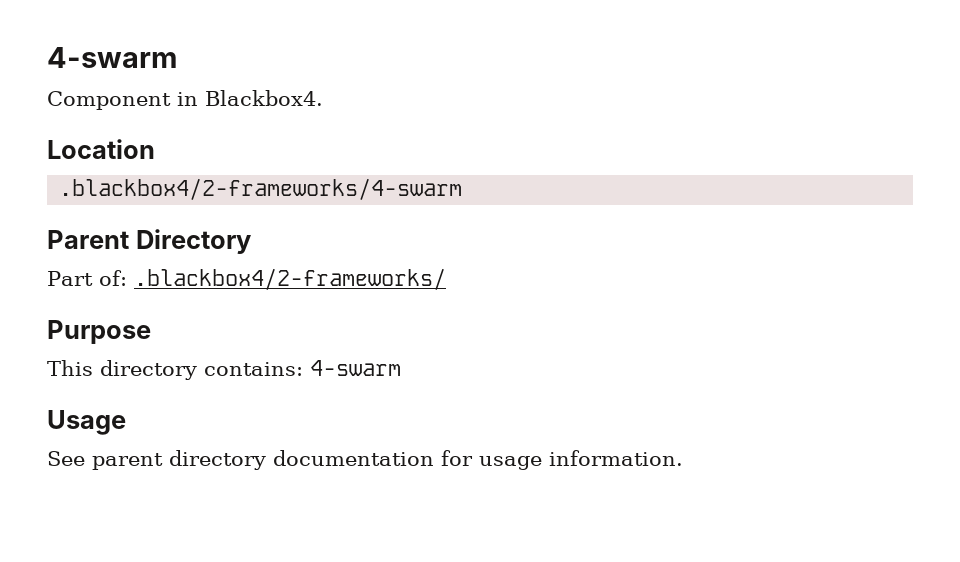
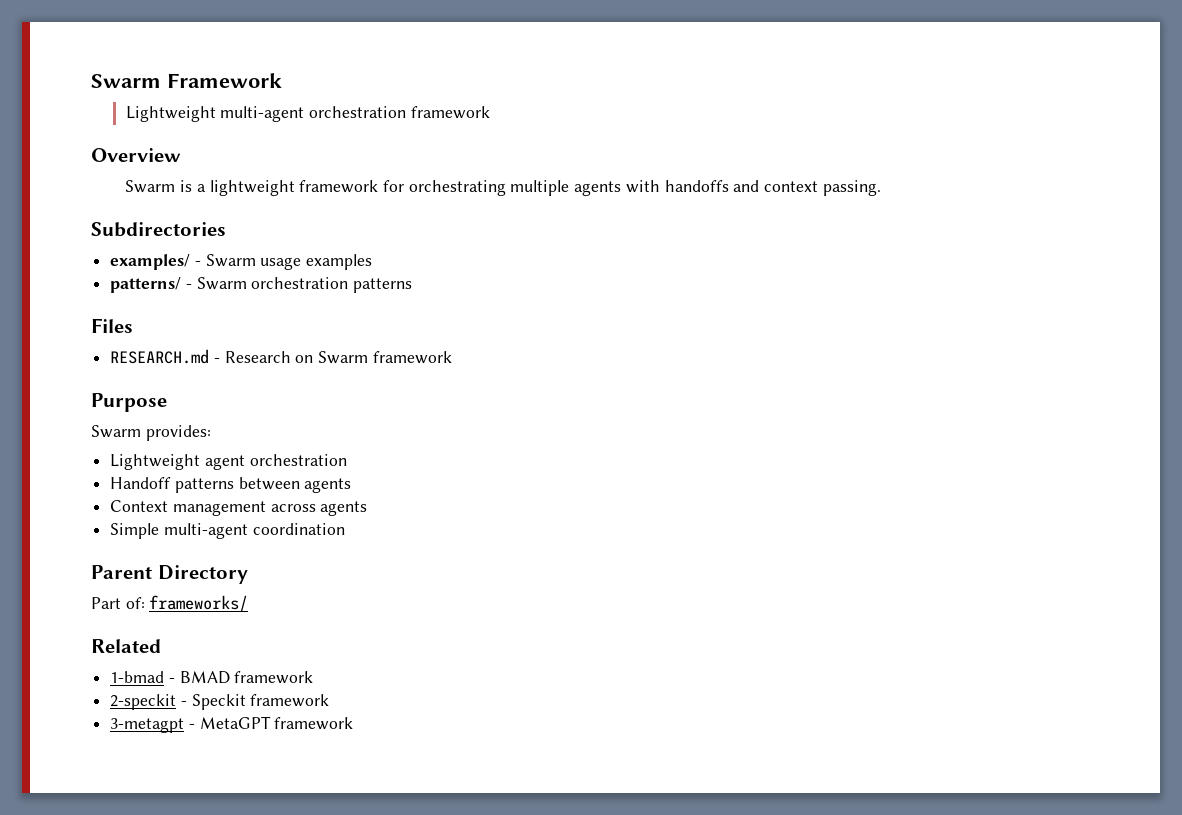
[47,47,177,68] [47,90,323,110] [47,139,155,159] [59,178,463,200] [47,229,251,254] [47,268,446,290] [47,320,151,344] [47,360,401,380] [47,410,126,435] [47,450,683,470] 4-swarm // Component in Blackbox4. // Location // .blackbox4/2-frameworks/4-swarm // Parent Directory // Part of: .blackbox4/2-frameworks/ // Purpose // This directory contains: 4-swarm // Usage // See parent directory documentation for usage information. -> [91,73,282,88] [125,106,490,122] [91,148,181,162] [125,180,881,196] [91,222,226,237] [110,254,373,270] [110,277,413,293] [91,318,133,333] [110,349,452,364] [91,393,167,412] [91,425,211,441] [110,454,347,470] [110,477,352,493] [110,500,368,516] [110,523,345,539] [91,565,248,584] [91,595,249,612] [91,639,161,653] [110,671,314,684] [110,694,330,710] [110,716,354,733] Swarm Framework // Lightweight multi-agent orchestration framework // Overview // Swarm is a lightweight framework for orchestrating multiple agents with handoffs and context passing. // Subdirectories // examples/ - Swarm usage examples // patterns/ - Swarm orchestration patterns // Files // RESEARCH.md - Research on Swarm framework // Purpose // Swarm provides: // Lightweight agent orchestration // Handoff patterns between agents // Context management across agents // Simple multi-agent coordination // Parent Directory // Part of: frameworks/ // Related // 1-bmad - BMAD framework // 2-speckit - Speckit framework // 3-metagpt - MetaGPT framework

